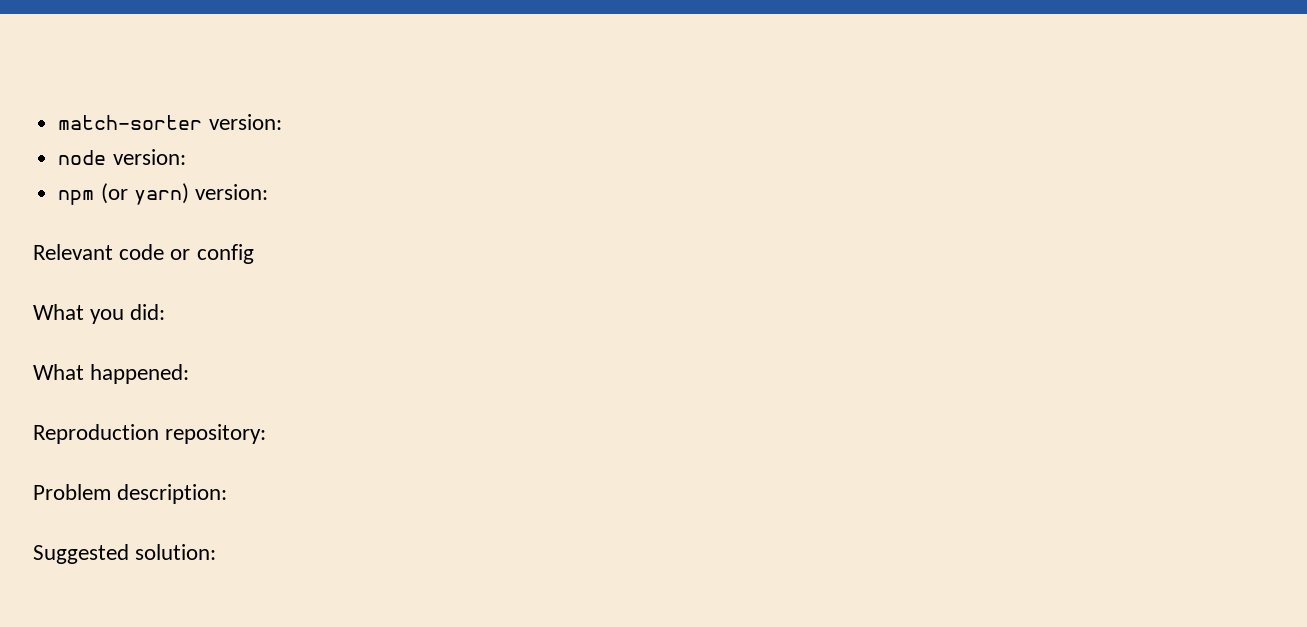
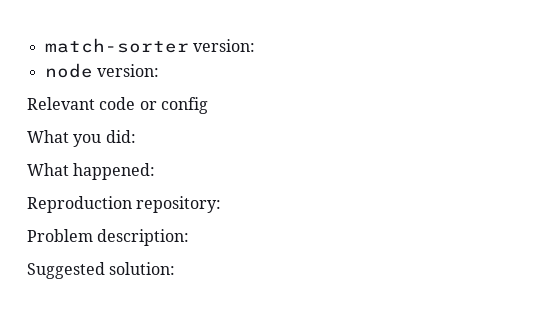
[58,183,268,205] // npm (or yarn) version: -> (159, 70) none

